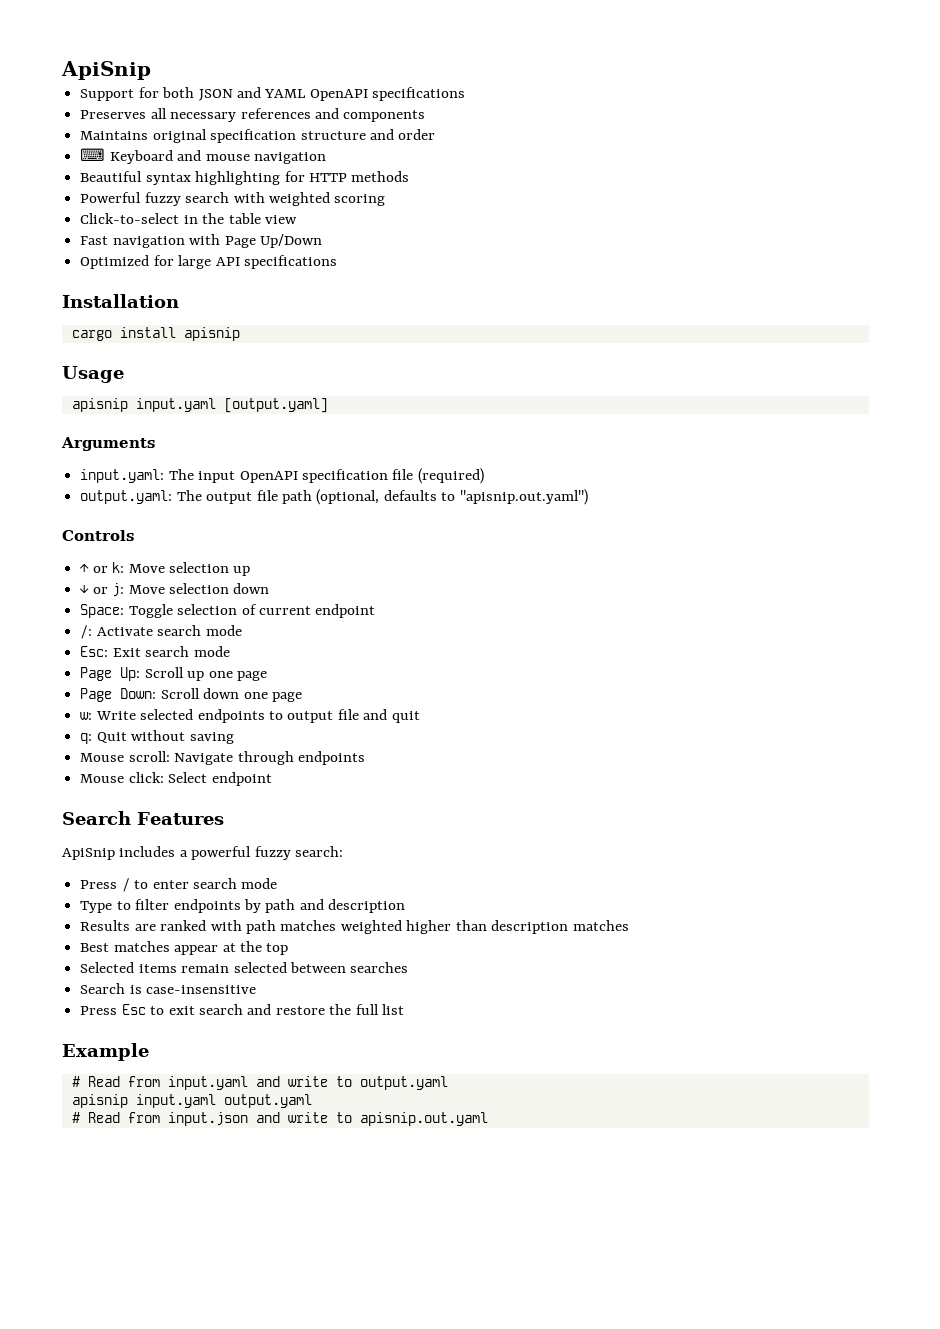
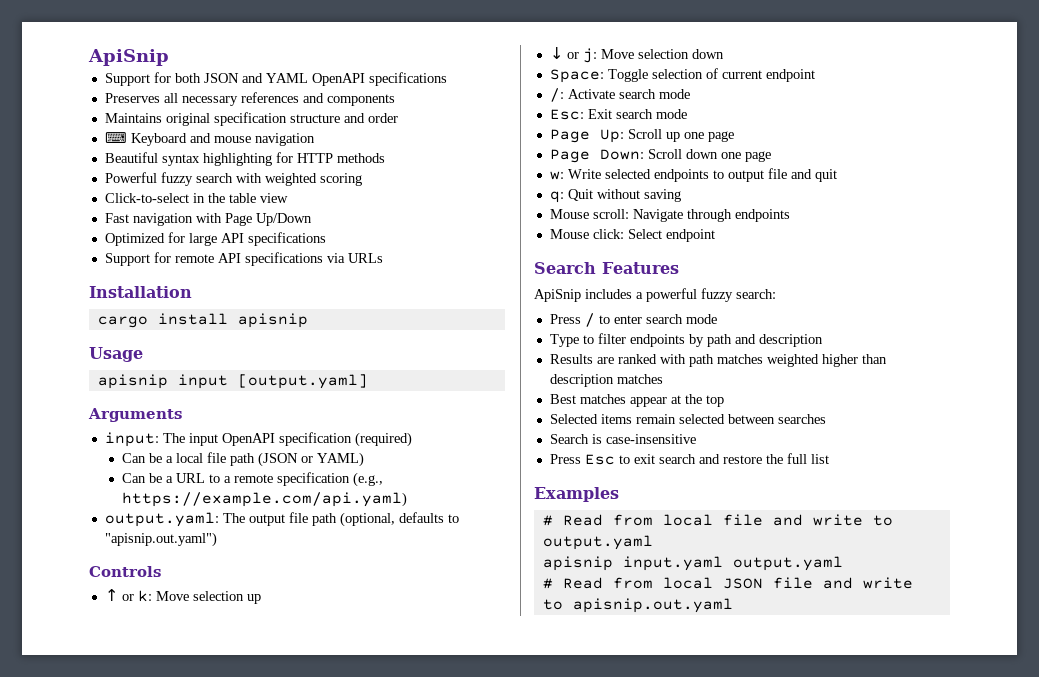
(337, 262) none -> [104,252,383,266] // Support for remote API specifications via URLs
[135,398,216,412] input.yaml -> [177,374,228,389] input
[80,469,165,483] input.yaml: -> [104,432,159,447] input:
[392,468,484,484] file (required) -> [354,432,412,447] [121,452,364,467] [121,472,383,487] [121,492,407,507] (required) // Can be a local file path (JSON or YAML) // Can be a URL to a remote specification (e.g., https://example.com/api.yaml)
[62,1043,149,1061] [71,1076,248,1090] Example // # Read from input.yaml -> [534,487,619,502] [542,514,763,526] Examples // # Read from local file
[167,1112,248,1126] input.json -> [662,577,813,589] local JSON file

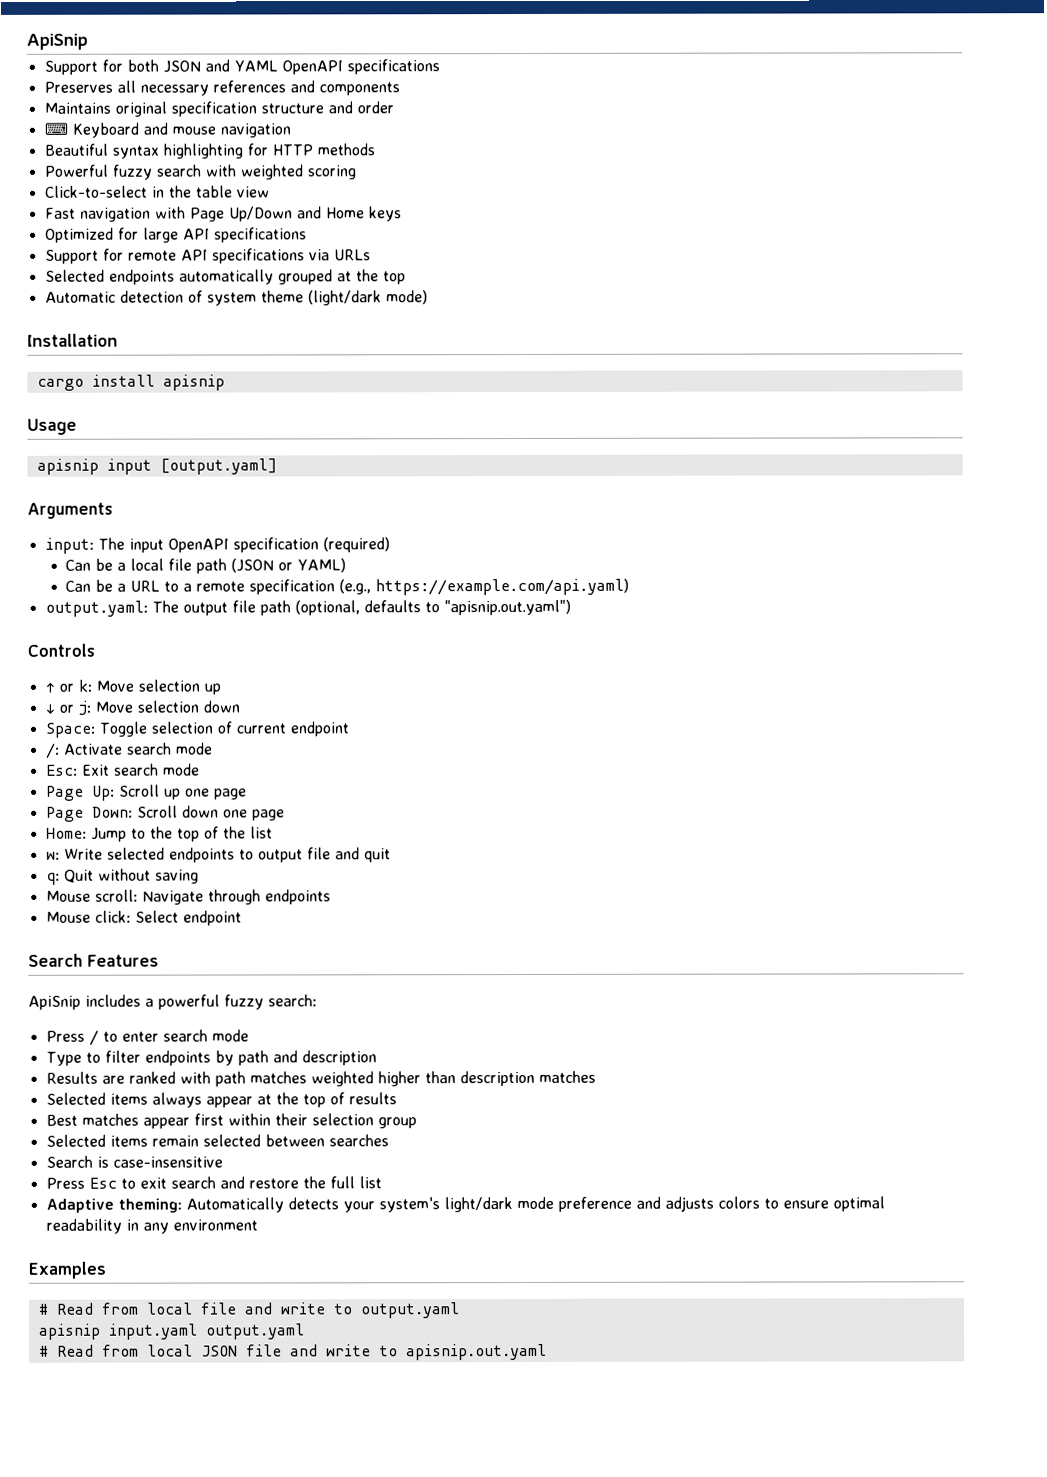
(312, 219) none -> [296,206,402,222] and Home keys
(383, 258) none -> [44,269,406,285] [44,290,428,306] // Selected endpoints automatically grouped at the top // Automatic detection of system theme (light/dark mode)
(771, 156) none -> [45,826,273,842] // Home: Jump to the top of the list
[549,394,626,404] Best matches -> [45,1092,202,1108] Selected items always
(724, 401) none -> [329,1092,397,1105] [45,1113,417,1129] of results // Best matches appear first within their selection group
(829, 459) none -> [45,1196,885,1213] [45,1218,258,1234] // Adaptive theming: Automatically detects your system's light/dark mode preference and adjusts colors to ensure optimal readability in any environment

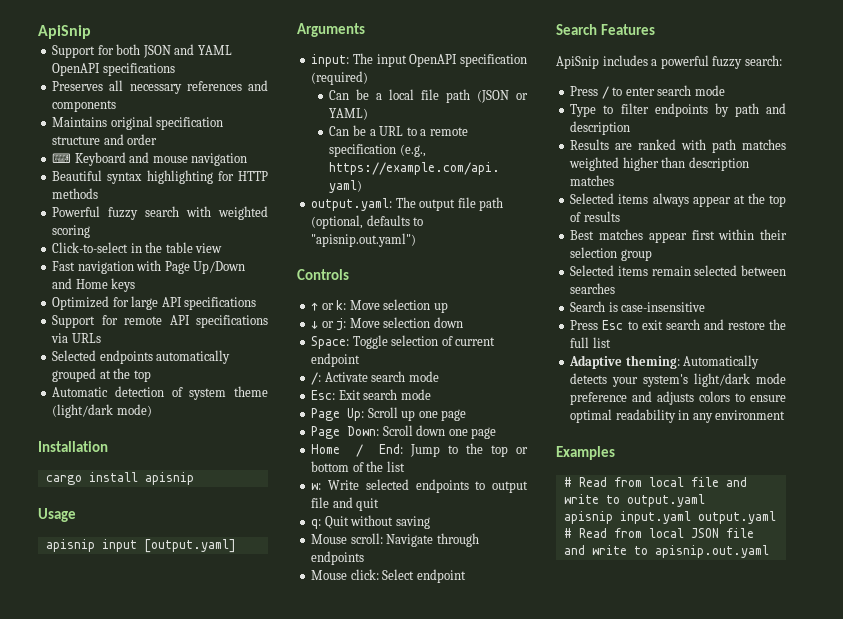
[45,827,87,839] Home: -> [311,444,404,457] Home / End:
(200, 835) none -> [516,447,528,454] [311,461,350,472] or bottom

